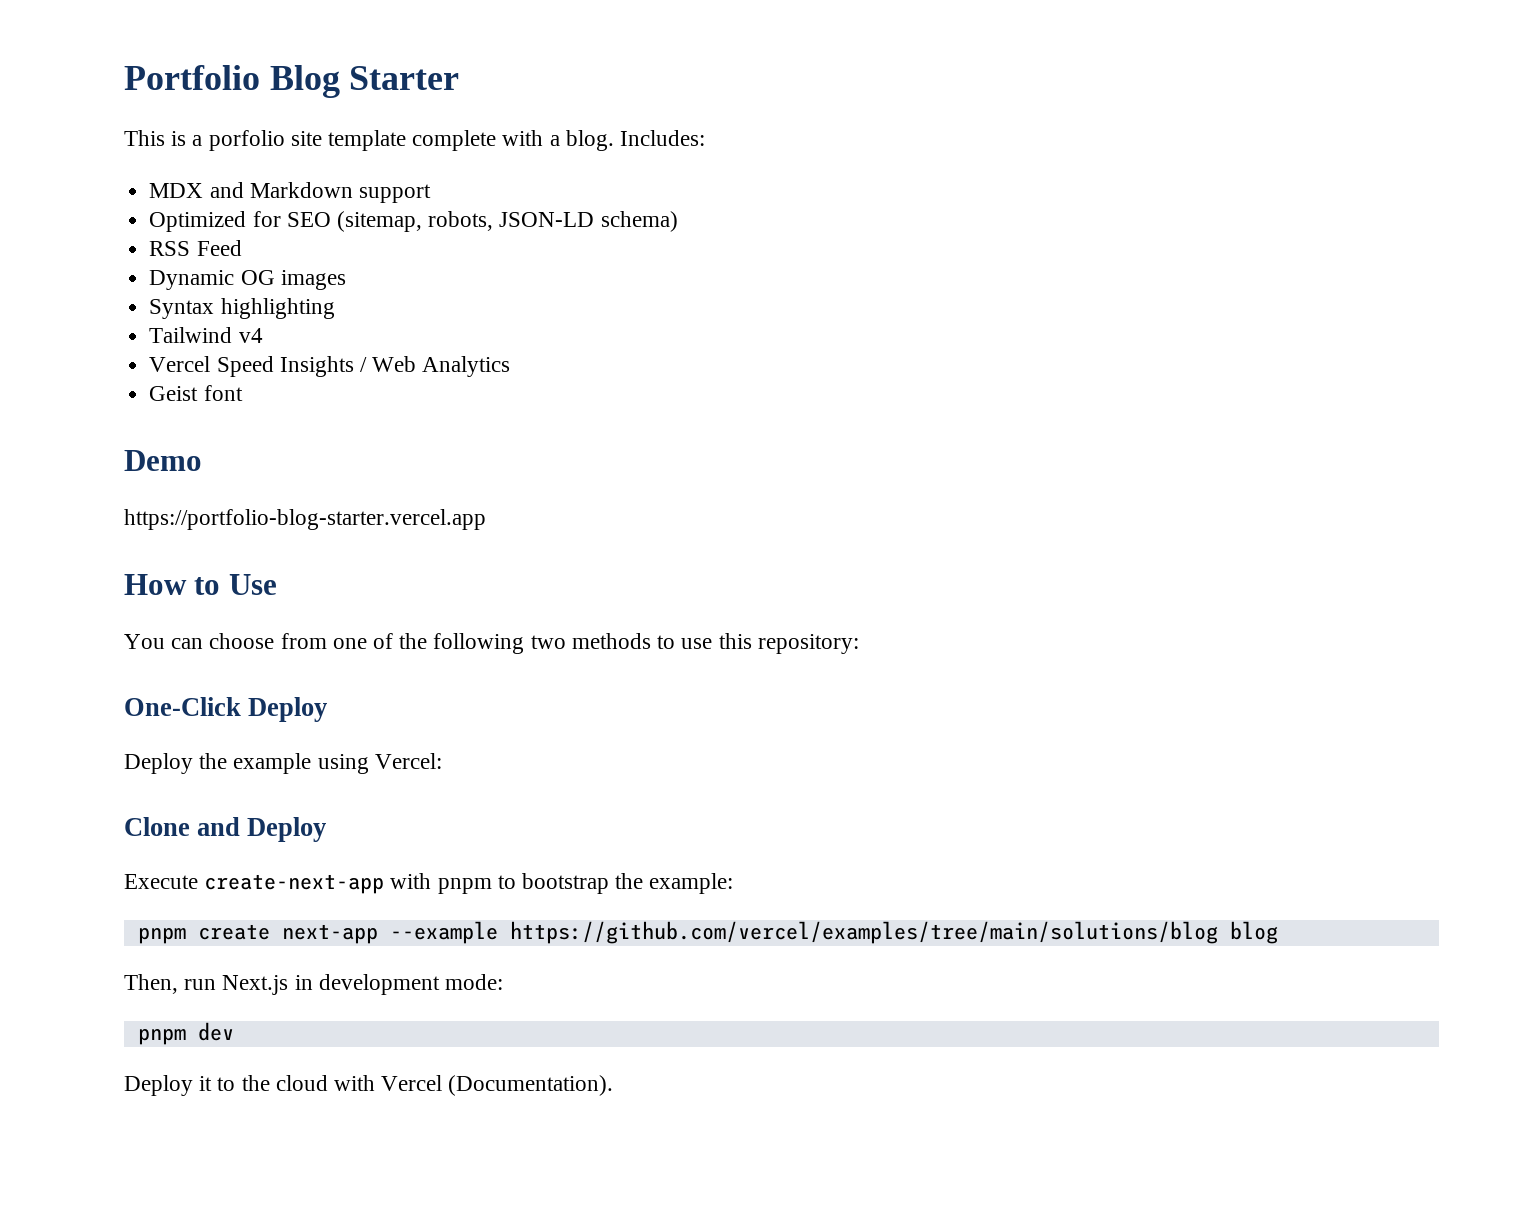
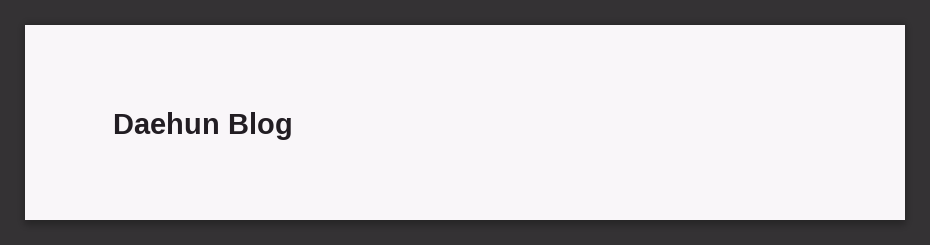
[124,65,460,98] [124,130,706,151] [149,182,431,203] [149,211,678,232] [149,240,242,256] [149,270,346,290] [149,298,335,319] [149,327,263,343] [149,356,511,377] [149,385,243,401] [124,450,202,471] [124,509,486,530] [124,574,277,595] [124,633,859,654] [124,697,328,722] [124,753,442,774] [124,817,327,842] [124,873,734,894] [137,921,1278,944] [124,974,504,995] [137,1022,234,1045] [124,1075,614,1096] Portfolio Blog Starter // This is a porfolio site template complete with a blog. Includes: // MDX and Markdown support // Optimized for SEO (sitemap, robots, JSON-LD schema) // RSS Feed // Dynamic OG images // Syntax highlighting // Tailwind v4 // Vercel Speed Insights / Web Analytics // Geist font // Demo // https://portfolio-blog-starter.vercel.app // How to Use // You can choose from one of the following two methods to use this repository: // One-Click Deploy // Deploy the example using Vercel: // Clone and Deploy // Execute create-next-app with pnpm to bootstrap the example: // pnpm create next-app --example https://github.com/vercel/examples/tree/main/solutions/blog blog // Then, run Next.js in development mode: // pnpm dev // Deploy it to the cloud with Vercel (Documentation). -> [113,112,293,140] Daehun Blog

